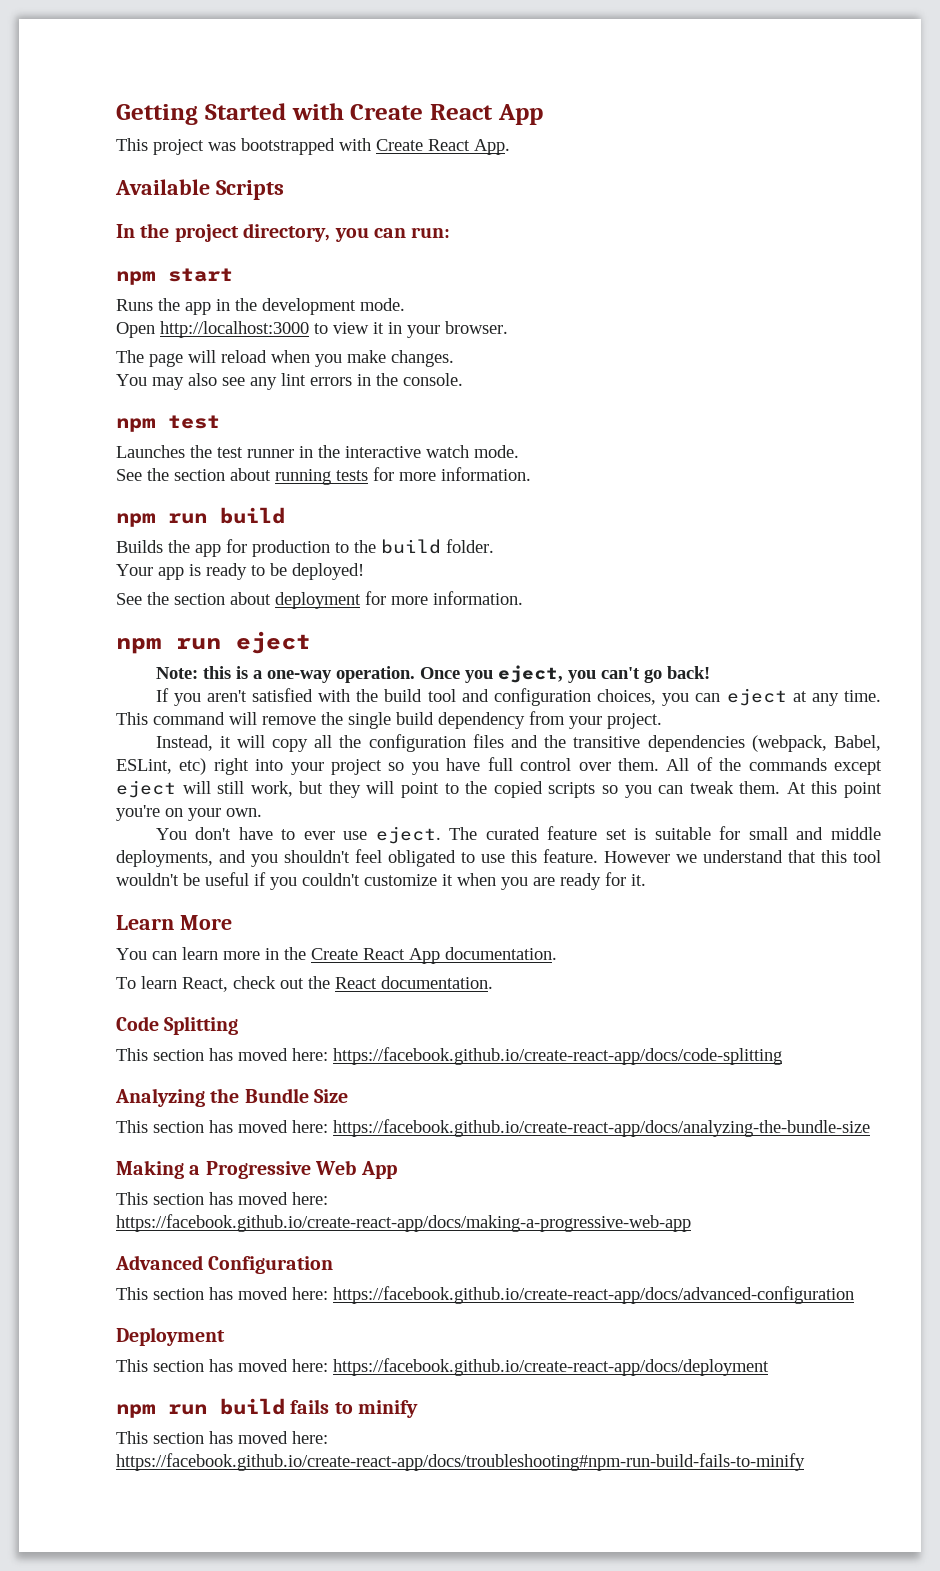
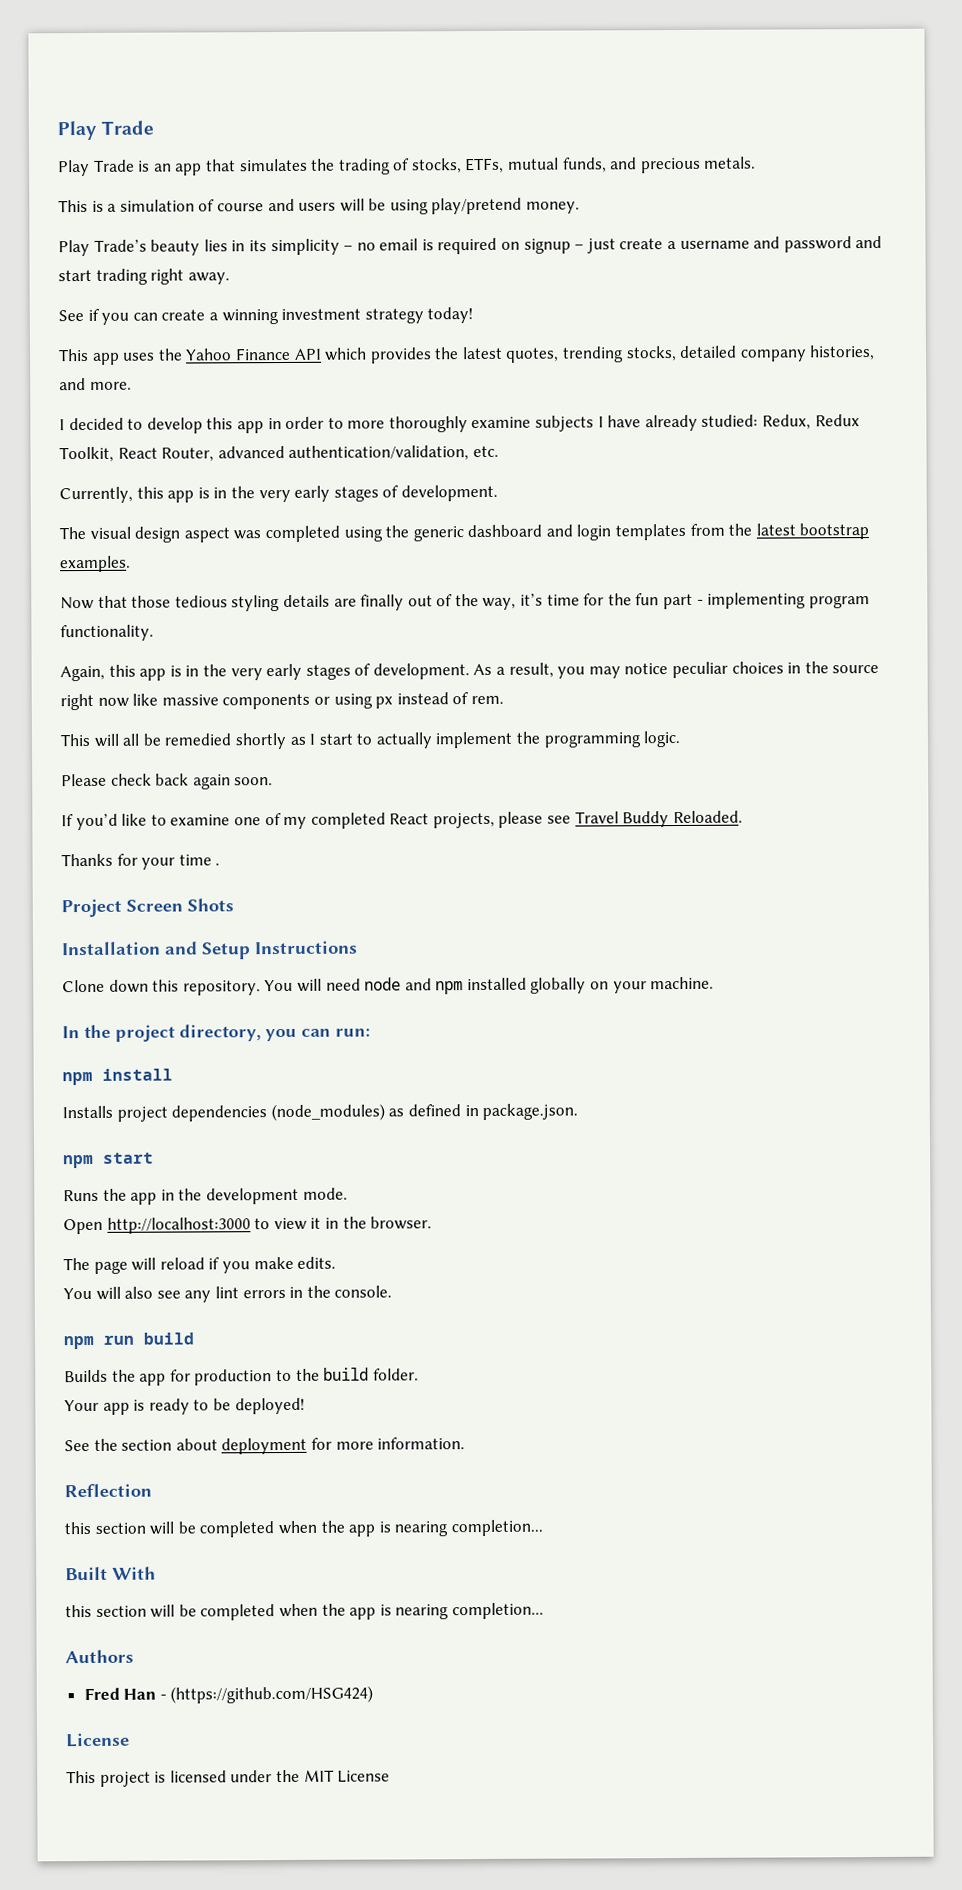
[116,103,543,125] [116,138,510,155] [115,179,284,200] Getting Started with Create React App // This project was bootstrapped with Create React App. // Available Scripts -> [57,120,155,141] [58,156,757,177] [58,197,581,215] [58,235,883,257] [58,268,230,285] [58,307,474,325] [58,344,876,365] [59,377,132,391] [59,414,860,434] [59,445,499,463] [59,484,498,504] [59,523,870,543] [60,555,131,573] [60,592,870,612] [60,624,154,642] [60,661,880,682] [60,692,504,711] [60,730,682,750] [61,773,274,790] [61,810,743,831] [61,853,221,870] [61,898,234,918] [61,940,358,960] [62,976,715,996] Play Trade // Play Trade is an app that simulates the trading of stocks, ETFs, mutual funds, and precious metals. // This is a simulation of course and users will be using play/pretend money. // Play Trade’s beauty lies in its simplicity – no email is required on signup – just create a username and password and start trading right away. // See if you can create a winning investment strategy today! // This app uses the Yahoo Finance API which provides the latest quotes, trending stocks, detailed company histories, and more. // I decided to develop this app in order to more thoroughly examine subjects I have already studied: Redux, Redux Toolkit, React Router, advanced authentication/validation, etc. // Currently, this app is in the very early stages of development. // The visual design aspect was completed using the generic dashboard and login templates from the latest bootstrap examples. // Now that those tedious styling details are finally out of the way, it’s time for the fun part - implementing program functionality. // Again, this app is in the very early stages of development. As a result, you may notice peculiar choices in the source right now like massive components or using px instead of rem. // This will all be remedied shortly as I start to actually implement the programming logic. // Please check back again soon. // If you’d like to examine one of my completed React projects, please see Travel Buddy Reloaded. // Thanks for your time . // Project Screen Shots // Installation and Setup Instructions // Clone down this repository. You will need node and npm installed globally on your machine.
(451, 232) none -> [62,1068,173,1086] [62,1103,579,1122] // npm install // Installs project dependencies (node_modules) as defined in package.json.
[407,325,440,338] your -> [342,1216,367,1229] the
[271,350,310,363] when -> [208,1257,221,1270] if
[391,350,454,367] [116,374,184,390] changes. // You may -> [297,1256,337,1269] [63,1286,121,1300] edits. // You will
[116,415,220,432] [116,445,519,458] [116,467,531,485] // npm test // Launches the test runner in the interactive watch mode. // See the section about running tests for more information. -> (393, 1291) none
[116,631,311,654] [155,665,710,683] [155,688,881,706] [116,711,662,729] [155,734,881,752] [116,757,882,775] [116,780,882,798] [116,805,262,821] [155,826,881,844] [116,849,881,867] [116,872,646,890] [116,915,232,930] [116,947,557,964] [116,976,493,992] [116,1016,239,1035] [116,1047,782,1065] [115,1088,349,1107] [116,1119,870,1137] [116,1160,397,1179] [116,1192,328,1205] [116,1214,691,1232] [115,1255,334,1274] [116,1286,854,1304] [116,1327,225,1346] [116,1358,769,1376] [116,1398,419,1418] [116,1431,328,1444] [116,1453,805,1471] npm run eject // Note: this is a one-way operation. Once you eject, you can't go back! // If you aren't satisfied with the build tool and configuration choices, you can eject at any time. This command will remove the single build dependency from your project. // Instead, it will copy all the configuration files and the transitive dependencies (webpack, Babel, ESLint, etc) right into your project so you have full control over them. All of the commands except eject will still work, but they will point to the copied scripts so you can tweak them. At this point you're on your own. // You don't have to ever use eject. The curated feature set is suitable for small and middle deployments, and you shouldn't feel obligated to use this feature. However we understand that this tool wouldn't be useful if you couldn't customize it when you are ready for it. // Learn More // You can learn more in the Create React App documentation. // To learn React, check out the React documentation. // Code Splitting // This section has moved here: https://facebook.github.io/create-react-app/docs/code-splitting // Analyzing the Bundle Size // This section has moved here: https://facebook.github.io/create-react-app/docs/analyzing-the-bundle-size // Making a Progressive Web App // This section has moved here: https://facebook.github.io/create-react-app/docs/making-a-progressive-web-app // Advanced Configuration // This section has moved here: https://facebook.github.io/create-react-app/docs/advanced-configuration // Deployment // This section has moved here: https://facebook.github.io/create-react-app/docs/deployment // npm run build fails to minify // This section has moved here: https://facebook.github.io/create-react-app/docs/troubleshooting#npm-run-build-fails-to-minify -> [64,1483,152,1498] [64,1519,543,1538] [65,1566,156,1581] [65,1602,544,1621] [65,1649,134,1664] [83,1685,374,1704] [65,1732,130,1748] [66,1769,391,1787] Reflection // this section will be completed when the app is nearing completion... // Built With // this section will be completed when the app is nearing completion... // Authors // Fred Han - (https://github.com/HSG424) // License // This project is licensed under the MIT License

